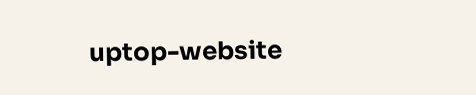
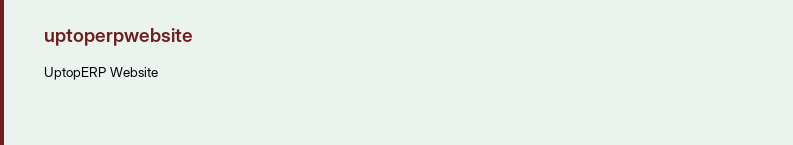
[88,39,283,67] uptop-website -> [44,28,193,46] [44,67,158,80] uptoperpwebsite // UptopERP Website

